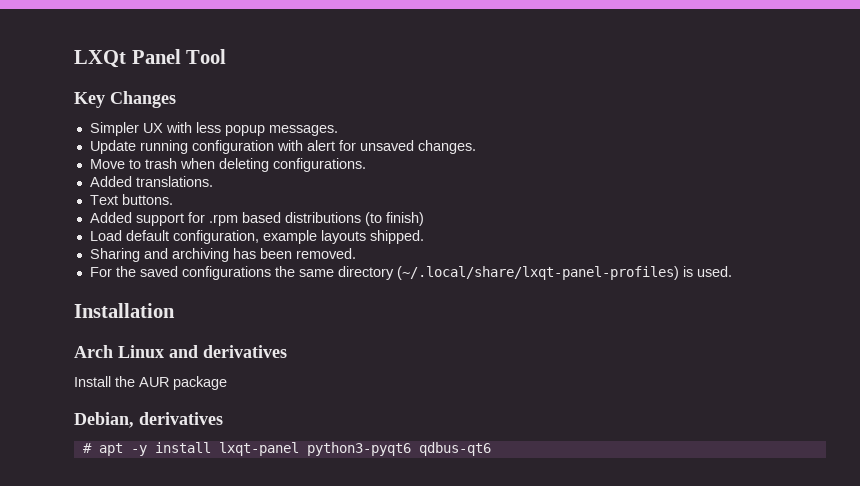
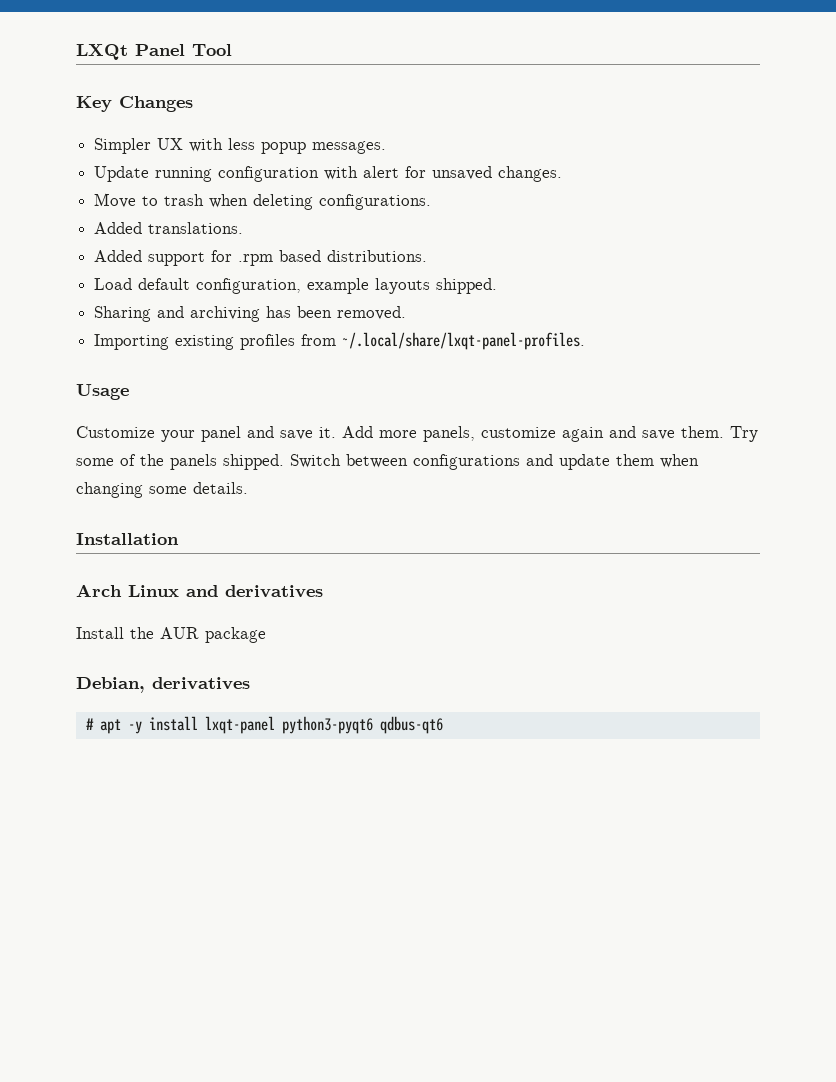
[89,194,173,205] // Text buttons. -> (244, 228) none
[284,212,424,226] distributions (to finish) -> [327,250,428,262] distributions.
[89,266,732,280] For the saved configurations the same directory (~/.local/share/lxqt-panel-profiles) is used. -> [94,332,586,350] [76,384,129,400] [76,426,758,442] [76,454,699,470] [76,482,248,498] Importing existing profiles from ~/.local/share/lxqt-panel-profiles. // Usage // Customize your panel and save it. Add more panels, customize again and save them. Try some of the panels shipped. Switch between configurations and update them when changing some details.

